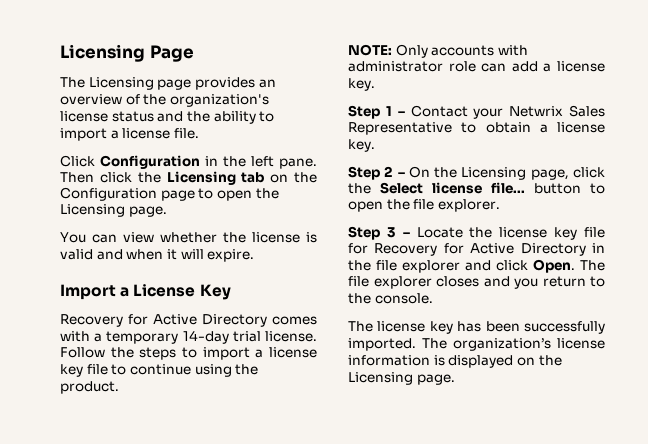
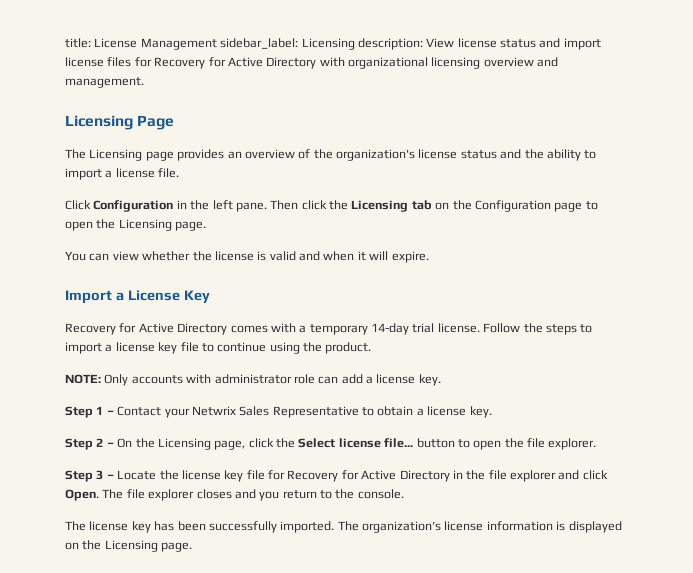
(60, 53) none -> [65,38,601,50] [65,57,559,69] [65,77,144,88] title: License Management sidebar_label: Licensing description: View license status and import license files for Recovery for Active Directory with organizational licensing overview and management. //

